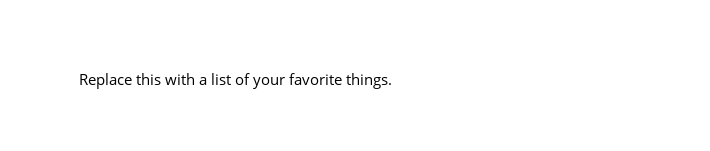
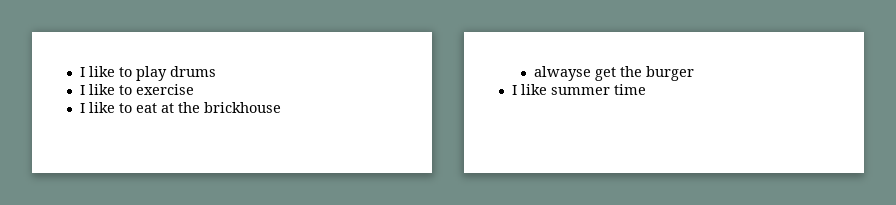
[79,73,393,89] Replace this with a list of your favorite things. -> [79,66,216,81] [79,84,194,95] [79,102,281,113] [534,66,695,81] [511,84,646,95] I like to play drums // I like to exercise // I like to eat at the brickhouse // alwayse get the burger // I like summer time

